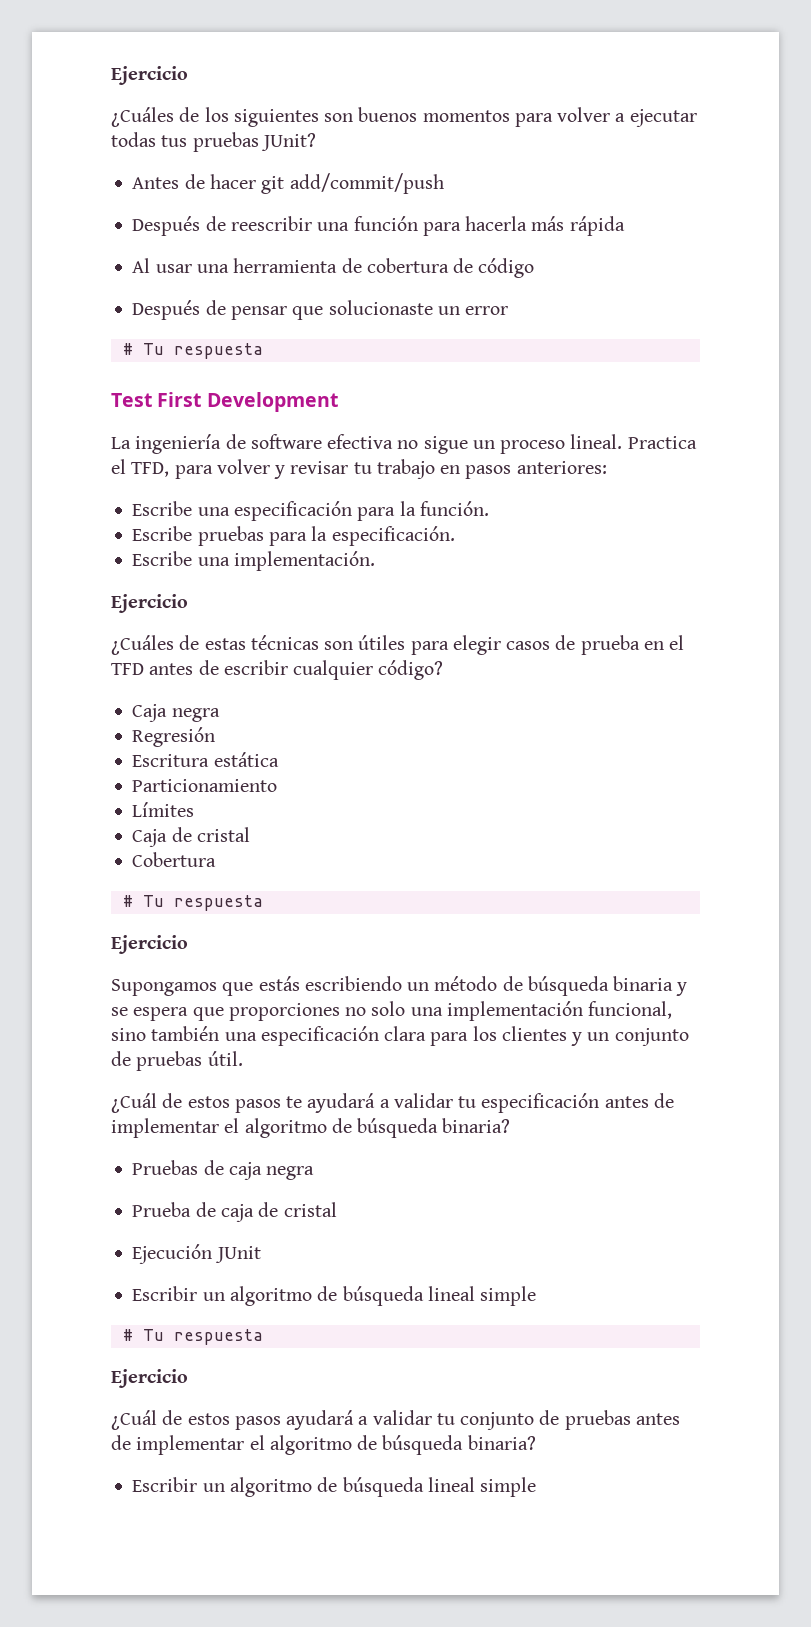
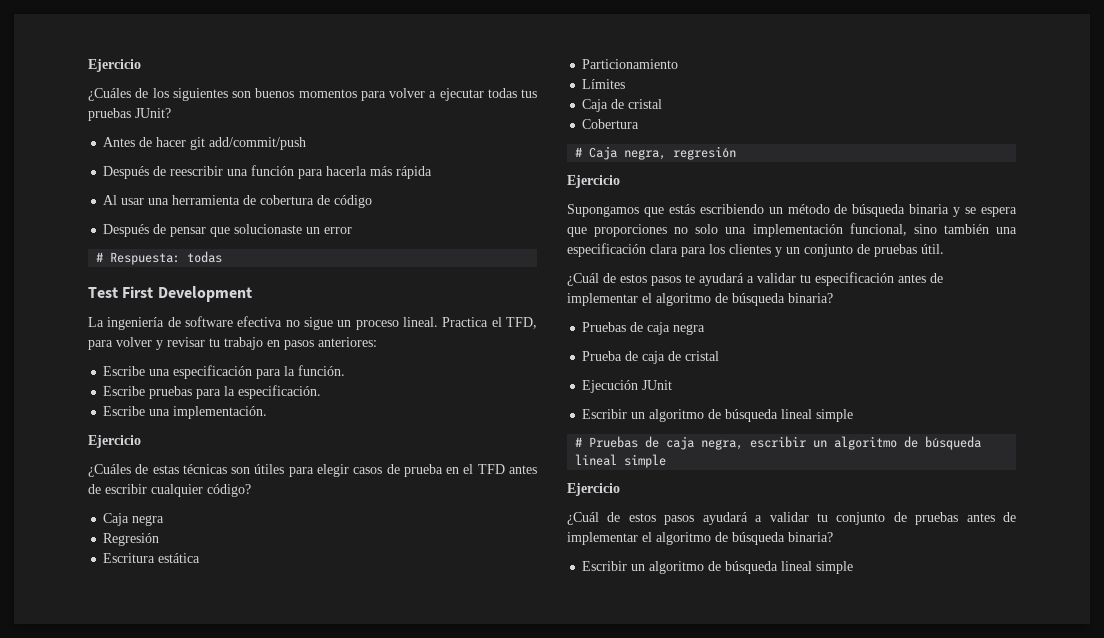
[142,343,263,359] Tu respuesta -> [110,251,223,265] Respuesta: todas
[142,895,263,911] Tu respuesta -> [589,146,737,160] Caja negra, regresión
[142,1329,263,1345] Tu respuesta -> [589,436,982,450] [575,454,667,468] Pruebas de caja negra, escribir un algoritmo de búsqueda lineal simple

